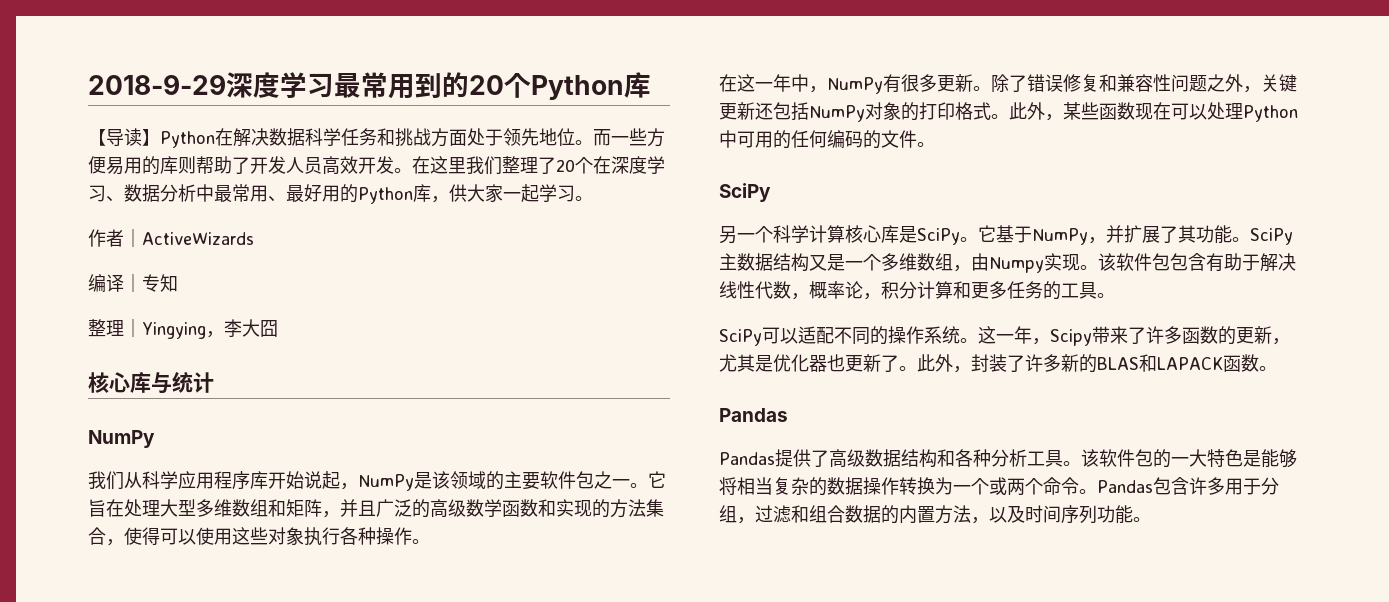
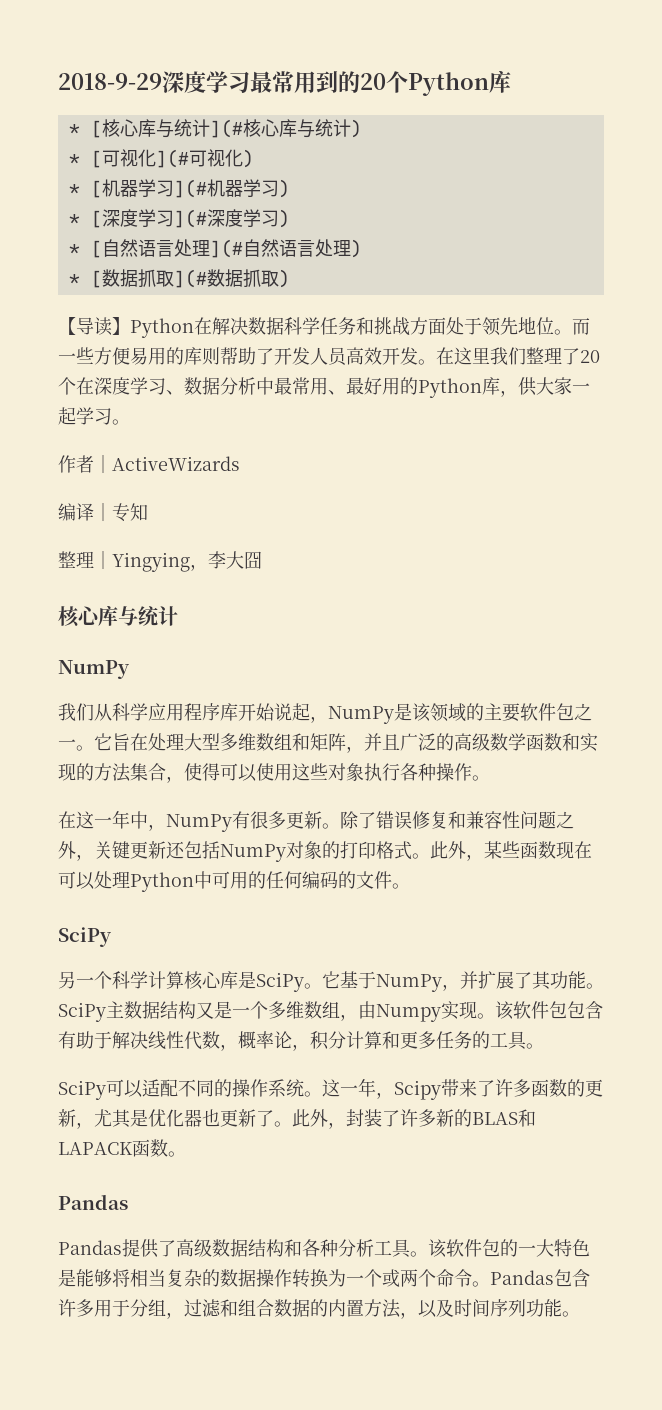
(651, 85) none -> [68,119,362,138] [68,149,254,168] [68,179,290,198] [68,209,290,228] [68,239,362,258] [68,269,290,288] // * [核心库与统计](#核心库与统计) // * [可视化](#可视化) // * [机器学习](#机器学习) // * [深度学习](#深度学习) // * [自然语言处理](#自然语言处理) // * [数据抓取](#数据抓取)

